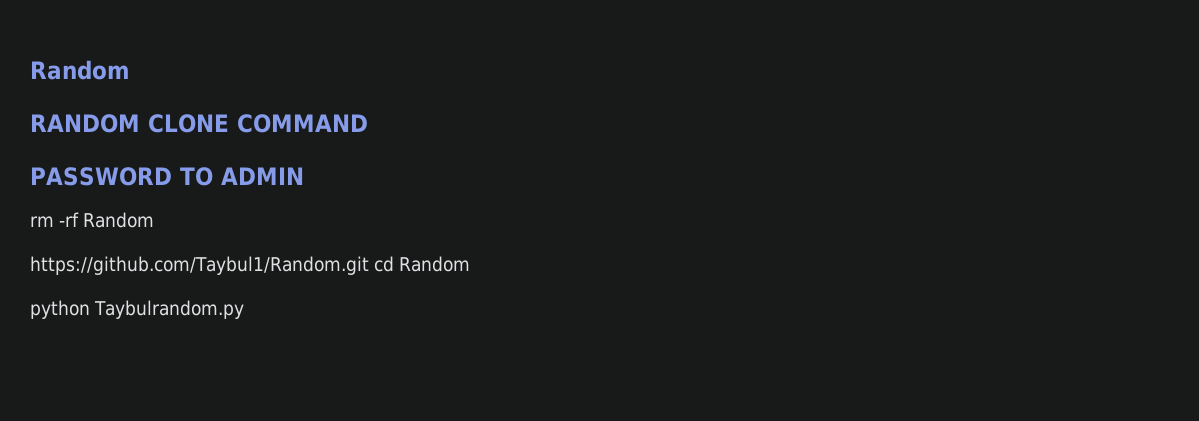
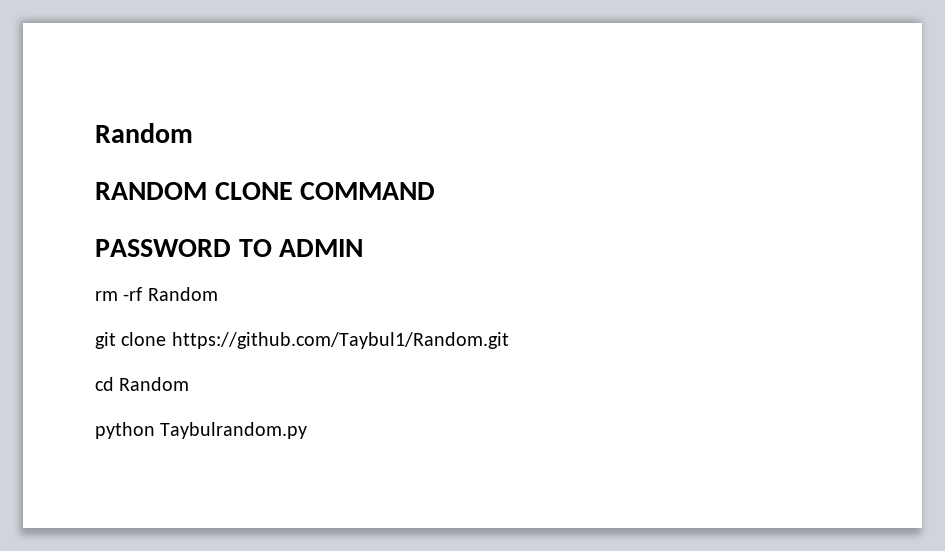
(155, 220) none -> [95,332,167,349] git clone
(369, 265) none -> (509, 340) //

